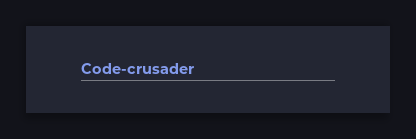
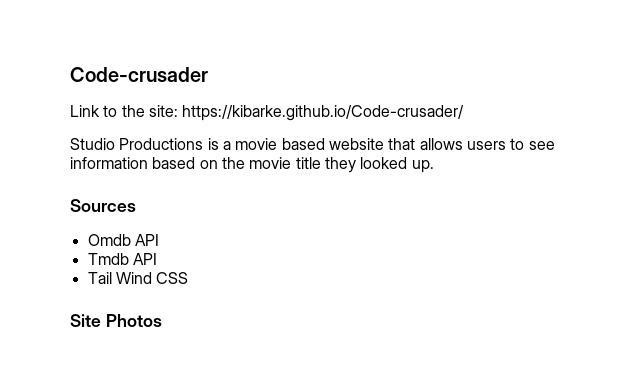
(194, 68) none -> [70,105,465,121] [70,138,555,150] [70,157,434,173] [70,199,136,212] [87,234,159,246] [87,253,157,265] [87,272,189,284] [70,314,162,327] // Link to the site: https://kibarke.github.io/Code-crusader/ // Studio Productions is a movie based website that allows users to see information based on the movie title they looked up. // Sources // Omdb API // Tmdb API // Tail Wind CSS // Site Photos

